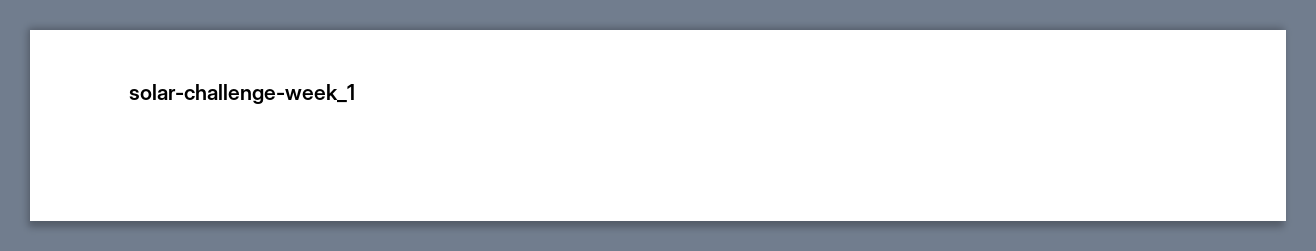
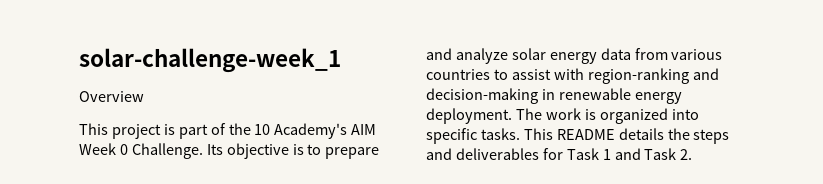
(355, 94) none -> [79,91,144,102] [79,123,377,139] [79,143,380,159] [426,48,723,64] [426,68,719,84] [426,88,682,104] [426,108,699,124] [426,128,730,144] [426,148,693,160] // Overview // This project is part of the 10 Academy's AIM Week 0 Challenge. Its objective is to prepare and analyze solar energy data from various countries to assist with region-ranking and decision-making in renewable energy deployment. The work is organized into specific tasks. This README details the steps and deliverables for Task 1 and Task 2.

